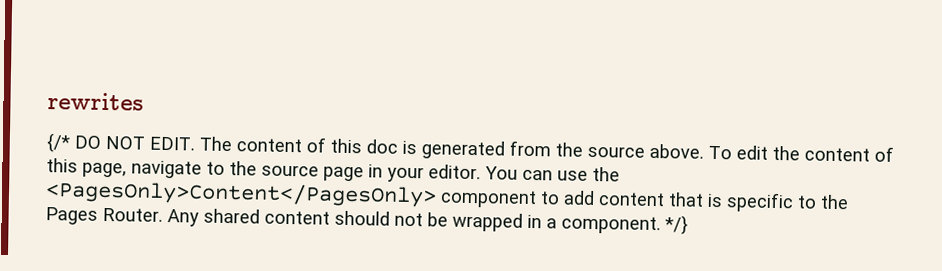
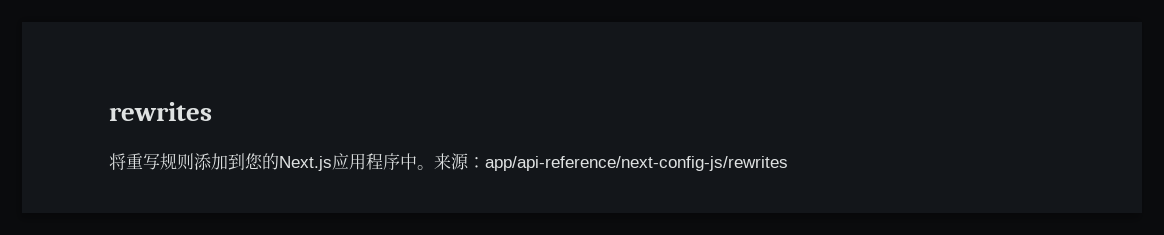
[46,133,894,162] [46,158,620,183] [45,180,849,213] [45,207,688,235] {/* DO NOT EDIT. The content of this doc is generated from the source above. To edit the content of this page, navigate to the source page in your editor. You can use the <PagesOnly>Content</PagesOnly> component to add content that is specific to the Pages Router. Any shared content should not be wrapped in a component. */} -> [109,153,788,171] 将重写规则添加到您的Next.js应用程序中。来源：app/api-reference/next-config-js/rewrites

